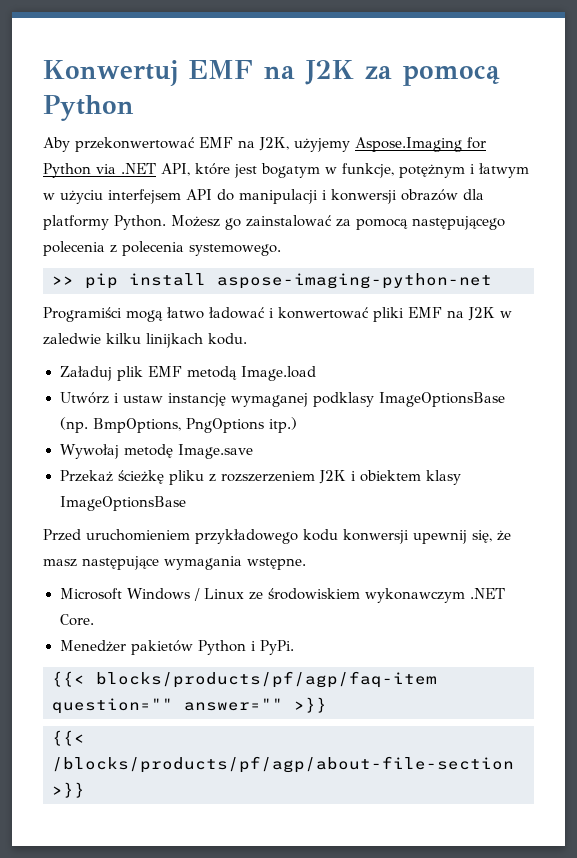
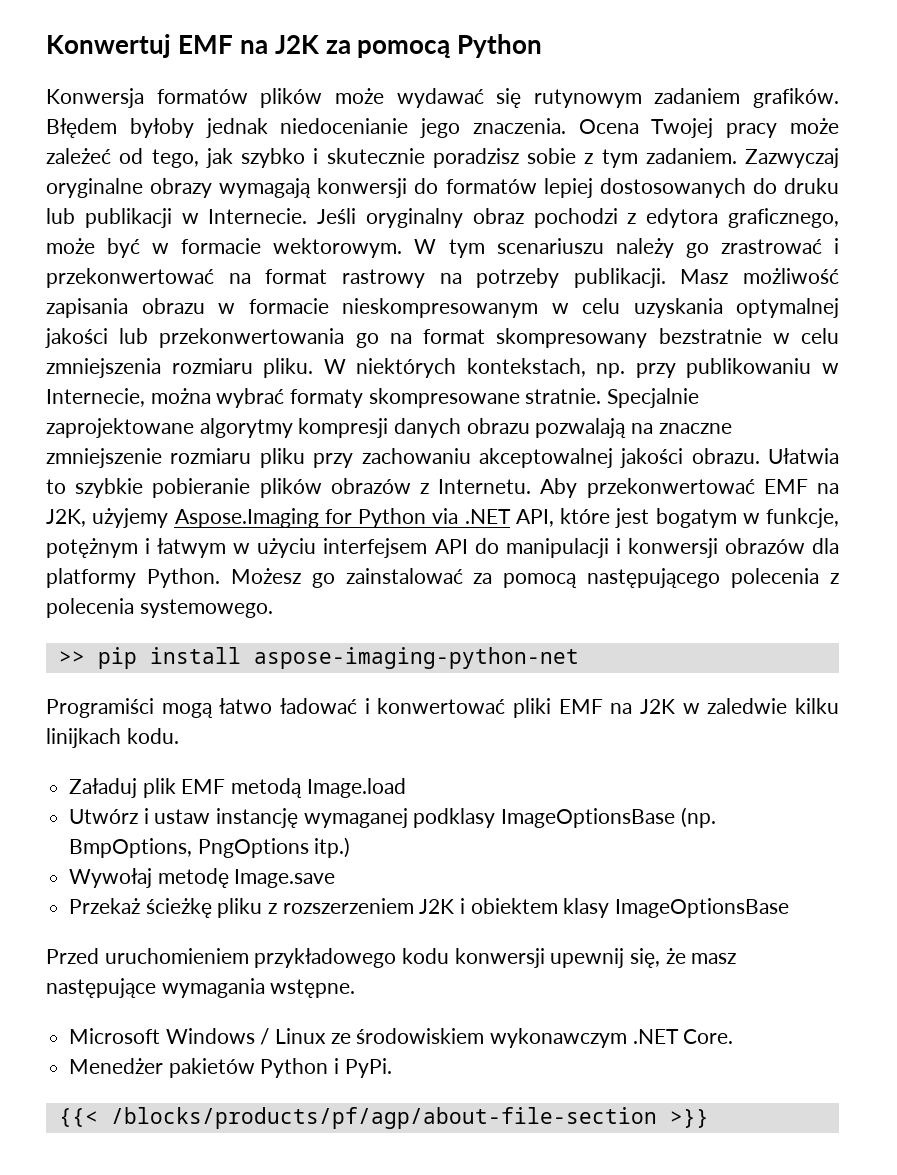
(134, 108) none -> [46,88,839,108] [46,118,840,138] [46,148,839,168] [46,178,839,198] [46,208,839,228] [46,238,839,258] [46,268,839,288] [46,298,839,318] [45,328,839,348] [46,358,839,378] [46,388,700,408] [46,418,732,438] [46,448,839,468] [46,478,532,498] Konwersja formatów plików może wydawać się rutynowym zadaniem grafików. Błędem byłoby jednak niedocenianie jego znaczenia. Ocena Twojej pracy może zależeć od tego, jak szybko i skutecznie poradzisz sobie z tym zadaniem. Zazwyczaj oryginalne obrazy wymagają konwersji do formatów lepiej dostosowanych do druku lub publikacji w Internecie. Jeśli oryginalny obraz pochodzi z edytora graficznego, może być w formacie wektorowym. W tym scenariuszu należy go zrastrować i przekonwertować na format rastrowy na potrzeby publikacji. Masz możliwość zapisania obrazu w formacie nieskompresowanym w celu uzyskania optymalnej jakości lub przekonwertowania go na format skompresowany bezstratnie w celu zmniejszenia rozmiaru pliku. W niektórych kontekstach, np. przy publikowaniu w Internecie, można wybrać formaty skompresowane stratnie. Specjalnie zaprojektowane algorytmy kompresji danych obrazu pozwalają na znaczne zmniejszenie rozmiaru pliku przy zachowaniu akceptowalnej jakości obrazu. Ułatwia to szybkie pobieranie plików obrazów z Internetu.
[52,671,437,688] [52,697,327,714] // {{< blocks/products/pf/agp/faq-item question="" answer="" >}} -> (392, 1068) none

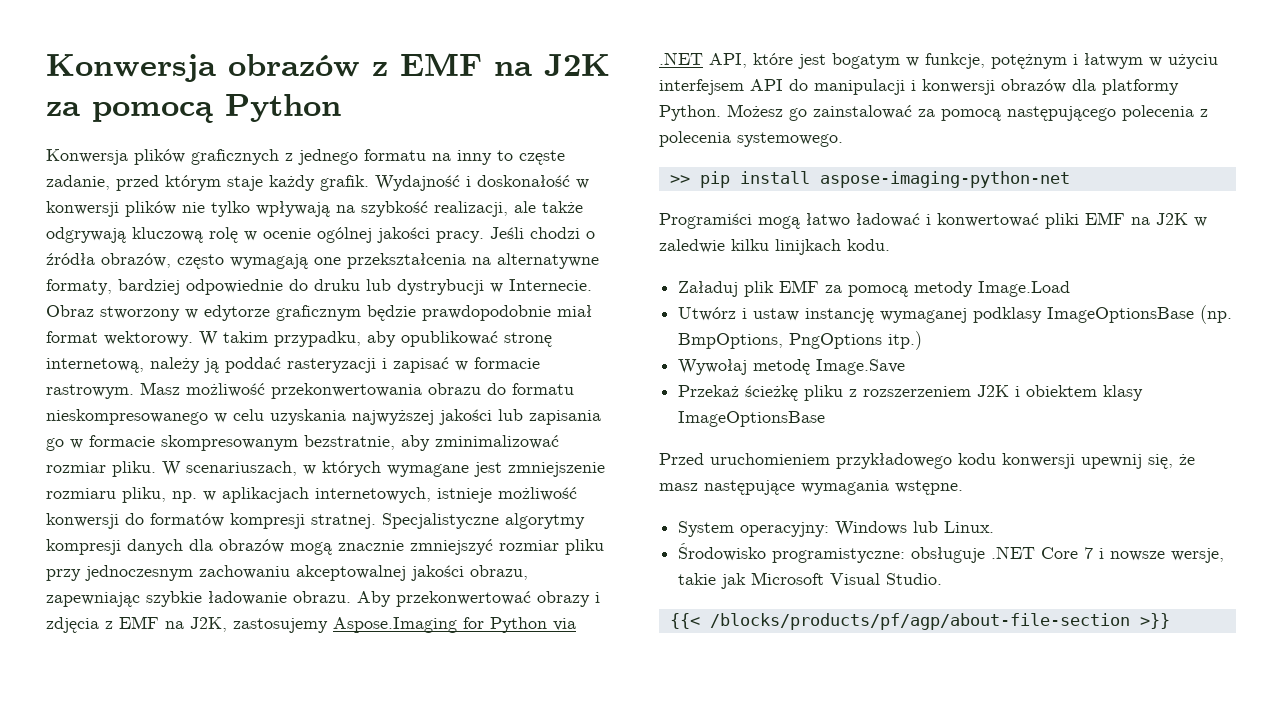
[46,34,171,58] Konwertuj -> [46,54,388,82] Konwersja obrazów z
[156,88,839,108] [46,118,840,138] [46,148,839,168] [46,178,839,198] [46,208,839,228] [46,238,839,258] [46,268,839,288] [46,298,839,318] [45,328,839,348] [46,358,839,378] [46,388,700,408] [46,418,732,438] [46,448,252,468] formatów plików może wydawać się rutynowym zadaniem grafików. Błędem byłoby jednak niedocenianie jego znaczenia. Ocena Twojej pracy może zależeć od tego, jak szybko i skutecznie poradzisz sobie z tym zadaniem. Zazwyczaj oryginalne obrazy wymagają konwersji do formatów lepiej dostosowanych do druku lub publikacji w Internecie. Jeśli oryginalny obraz pochodzi z edytora graficznego, może być w formacie wektorowym. W tym scenariuszu należy go zrastrować i przekonwertować na format rastrowy na potrzeby publikacji. Masz możliwość zapisania obrazu w formacie nieskompresowanym w celu uzyskania optymalnej jakości lub przekonwertowania go na format skompresowany bezstratnie w celu zmniejszenia rozmiaru pliku. W niektórych kontekstach, np. przy publikowaniu w Internecie, można wybrać formaty skompresowane stratnie. Specjalnie zaprojektowane algorytmy kompresji danych obrazu pozwalają na znaczne zmniejszenie rozmiaru -> [134,149,565,165] [46,175,589,191] [46,201,583,217] [46,227,595,243] [46,253,599,269] [46,279,592,295] [46,305,592,321] [46,331,552,347] [46,357,540,373] [46,382,574,399] [46,409,601,425] [46,435,559,451] [46,461,605,477] [46,487,577,503] [46,513,585,529] [46,539,559,555] plików graficznych z jednego formatu na inny to częste zadanie, przed którym staje każdy grafik. Wydajność i doskonałość w konwersji plików nie tylko wpływają na szybkość realizacji, ale także odgrywają kluczową rolę w ocenie ogólnej jakości pracy. Jeśli chodzi o źródła obrazów, często wymagają one przekształcenia na alternatywne formaty, bardziej odpowiednie do druku lub dystrybucji w Internecie. Obraz stworzony w edytorze graficznym będzie prawdopodobnie miał format wektorowy. W takim przypadku, aby opublikować stronę internetową, należy ją poddać rasteryzacji i zapisać w formacie rastrowym. Masz możliwość przekonwertowania obrazu do formatu nieskompresowanego w celu uzyskania najwyższej jakości lub zapisania go w formacie skompresowanym bezstratnie, aby zminimalizować rozmiar pliku. W scenariuszach, w których wymagane jest zmniejszenie rozmiaru pliku, np. w aplikacjach internetowych, istnieje możliwość konwersji do formatów kompresji stratnej. Specjalistyczne algorytmy kompresji danych dla obrazów mogą znacznie zmniejszyć rozmiar
(354, 460) none -> [85,565,193,581] jednoczesnym
[691,448,839,464] [46,478,755,498] obrazu. Ułatwia to szybkie pobieranie plików obrazów z Internetu. Aby przekonwertować -> [470,565,528,580] [46,591,600,607] [46,617,113,633] obrazu, zapewniając szybkie ładowanie obrazu. Aby przekonwertować obrazy i zdjęcia z
[92,508,169,528] użyjemy -> [233,618,328,633] zastosujemy
[231,778,406,798] metodą Image.load -> [825,281,1071,297] za pomocą metody Image.Load
[234,869,336,888] Image.save -> [816,359,906,375] Image.Save
[69,1028,734,1048] [69,1058,392,1078] Microsoft Windows / Linux ze środowiskiem wykonawczym .NET Core. // Menedżer pakietów Python i PyPi. -> [678,521,995,537] [678,543,1225,563] [678,572,943,589] System operacyjny: Windows lub Linux. // Środowisko programistyczne: obsługuje .NET Core 7 i nowsze wersje, takie jak Microsoft Visual Studio.

